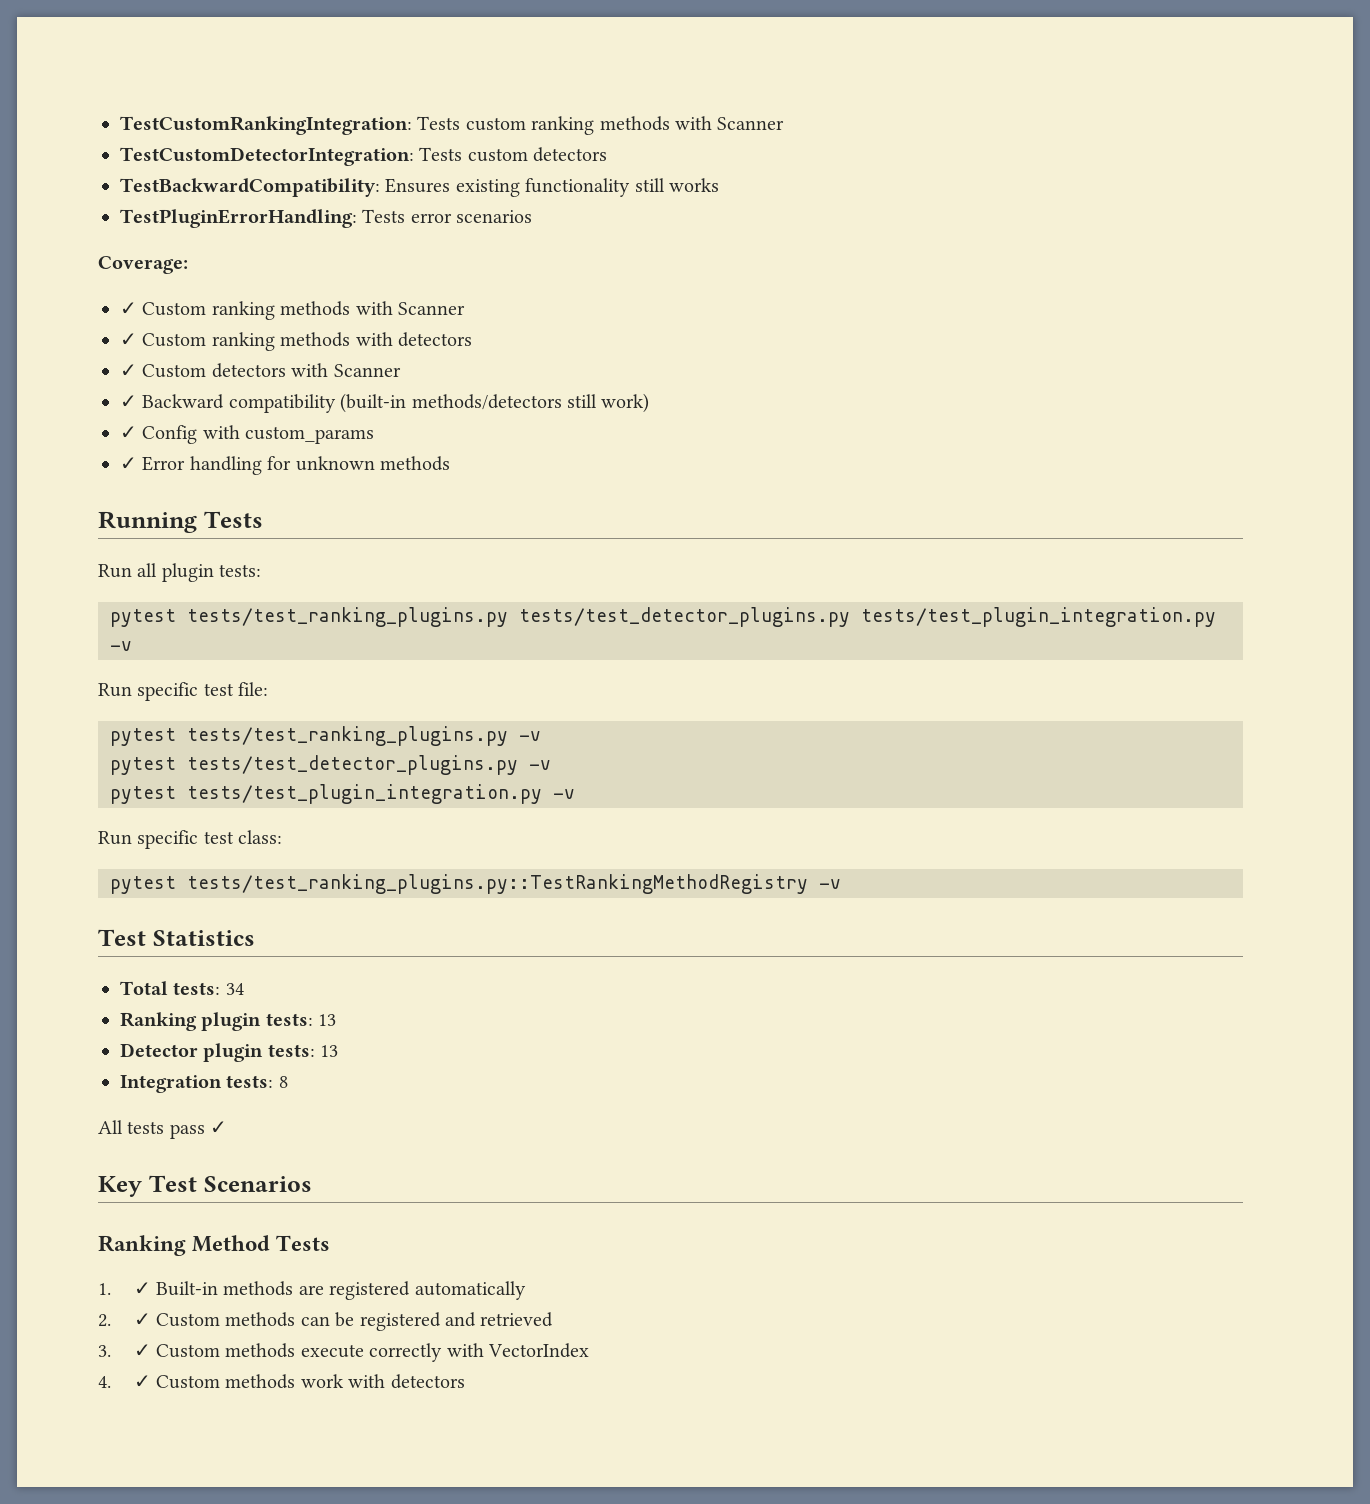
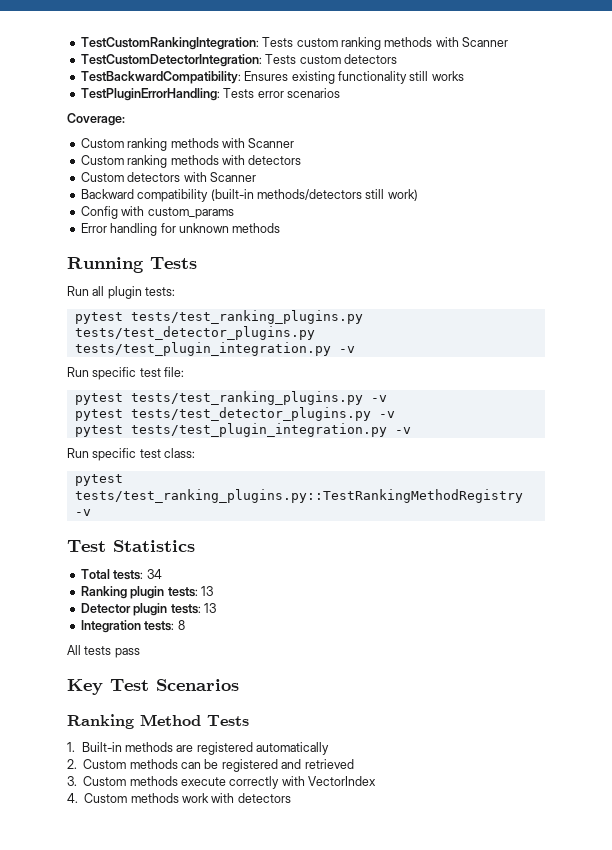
[120,302,137,315] ✓ -> (125, 119) none
[120,333,137,346] ✓ -> (295, 143) none
[120,364,137,377] ✓ -> (302, 160) none
[120,395,137,408] ✓ -> (256, 177) none
[120,426,137,439] ✓ -> (418, 195) none
[120,457,137,470] ✓ -> (234, 213) none
[210,1121,228,1134] ✓ -> (140, 653) none
[133,1282,151,1295] ✓ -> (75, 747) none
[133,1313,151,1326] ✓ -> (77, 764) none
[133,1344,151,1357] ✓ -> (77, 781) none
[133,1375,151,1388] ✓ -> (78, 798) none

